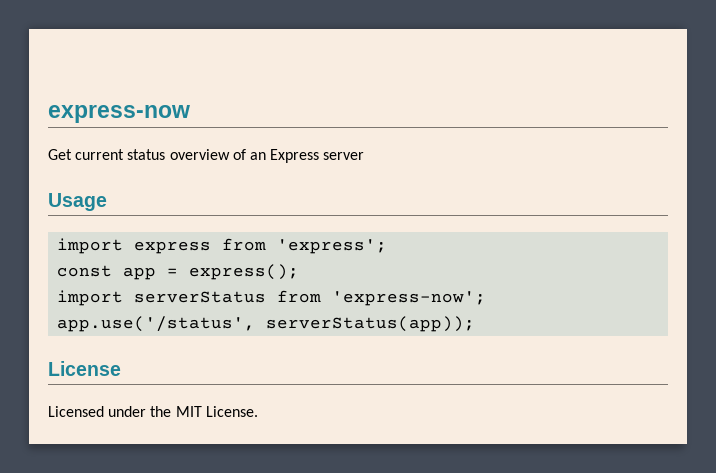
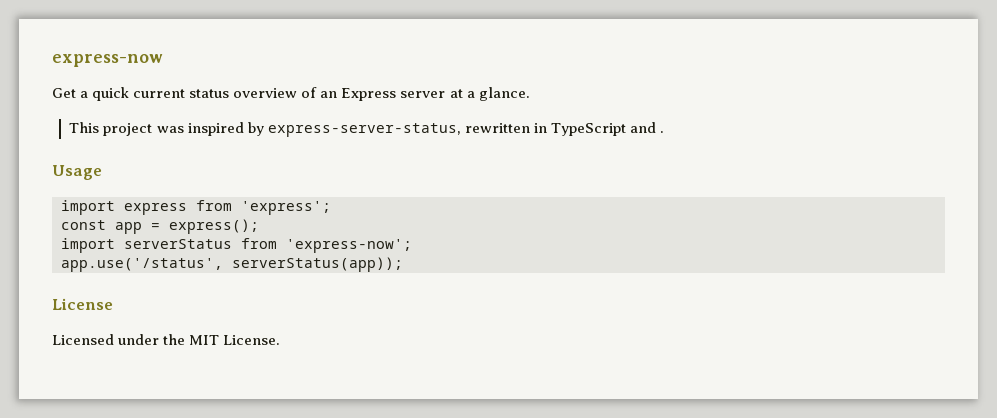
(72, 154) none -> [80,87,130,101] a quick
(365, 156) none -> [449,87,530,101] [69,122,664,137] at a glance. // This project was inspired by express-server-status, rewritten in TypeScript and .

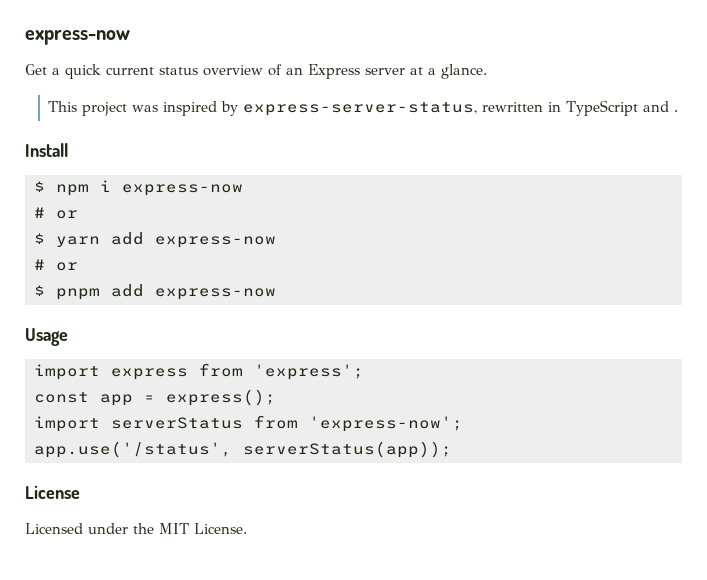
(664, 132) none -> [25,143,68,157] [34,180,243,196] [34,207,78,219] [34,232,276,248] [34,259,78,271] [34,284,276,300] // Install // $ npm i express-now // # or // $ yarn add express-now // # or // $ pnpm add express-now

